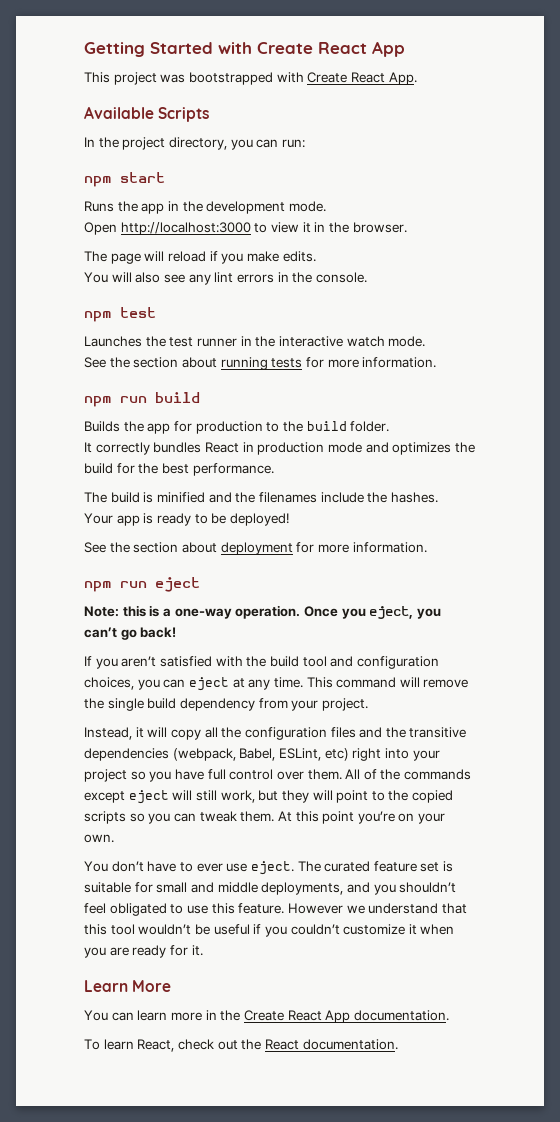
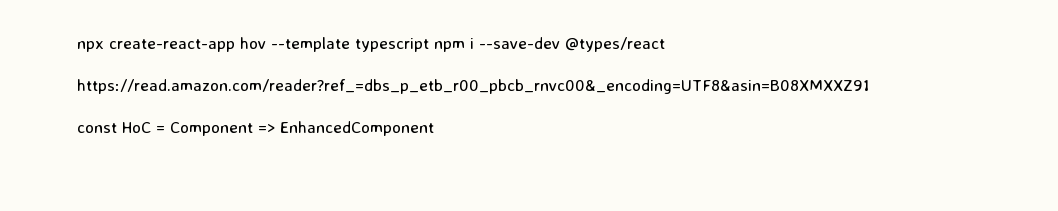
[84,41,405,57] [84,72,417,85] [84,106,210,122] [84,137,305,150] [84,172,165,187] [84,201,326,214] [84,222,407,235] [84,251,316,264] [84,272,367,285] [84,307,156,322] [84,336,426,347] [84,357,437,370] [84,392,200,407] [84,421,390,434] [84,442,475,455] [84,463,274,476] [84,492,438,503] [84,513,289,526] [84,542,427,555] [84,577,200,592] [84,605,441,619] [84,627,177,640] [84,656,439,669] [84,677,469,691] [84,698,368,711] [84,727,467,740] [84,748,440,761] [84,769,472,782] [84,790,454,804] [84,811,446,824] [84,834,114,843] [84,861,454,875] [84,882,457,895] [84,903,467,916] [84,924,455,937] [84,945,203,958] [84,980,172,992] [84,1010,449,1023] [84,1039,398,1052] Getting Started with Create React App // This project was bootstrapped with Create React App. // Available Scripts // In the project directory, you can run: // npm start // Runs the app in the development mode. // Open http://localhost:3000 to view it in the browser. // The page will reload if you make edits. // You will also see any lint errors in the console. // npm test // Launches the test runner in the interactive watch mode. // See the section about running tests for more information. // npm run build // Builds the app for production to the build folder. // It correctly bundles React in production mode and optimizes the build for the best performance. // The build is minified and the filenames include the hashes. // Your app is ready to be deployed! // See the section about deployment for more information. // npm run eject // Note: this is a one-way operation. Once you eject, you can’t go back! // If you aren’t satisfied with the build tool and configuration choices, you can eject at any time. This command will remove the single build dependency from your project. // Instead, it will copy all the configuration files and the transitive dependencies (webpack, Babel, ESLint, etc) right into your project so you have full control over them. All of the commands except eject will still work, but they will point to the copied scripts so you can tweak them. At this point you’re on your own. // You don’t have to ever use eject. The curated feature set is suitable for small and middle deployments, and you shouldn’t feel obligated to use this feature. However we understand that this tool wouldn’t be useful if you couldn’t customize it when you are ready for it. // Learn More // You can learn more in the Create React App documentation. // To learn React, check out the React documentation. -> [77,37,665,52] [77,79,870,94] [77,121,434,136] npx create-react-app hov --template typescript npm i --save-dev @types/react // https://read.amazon.com/reader?ref_=dbs_p_etb_r00_pbcb_rnvc00&_encoding=UTF8&asin=B08XMXXZ91 // const HoC = Component => EnhancedComponent

